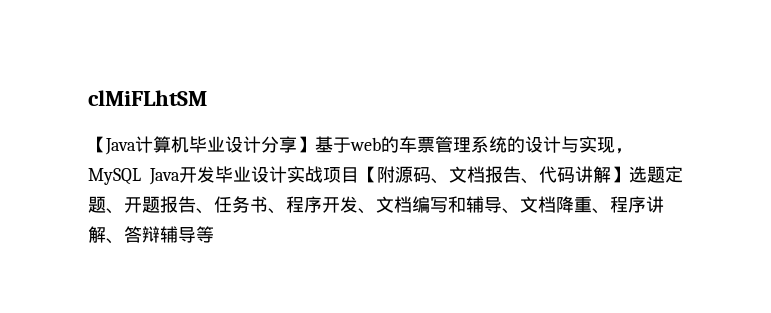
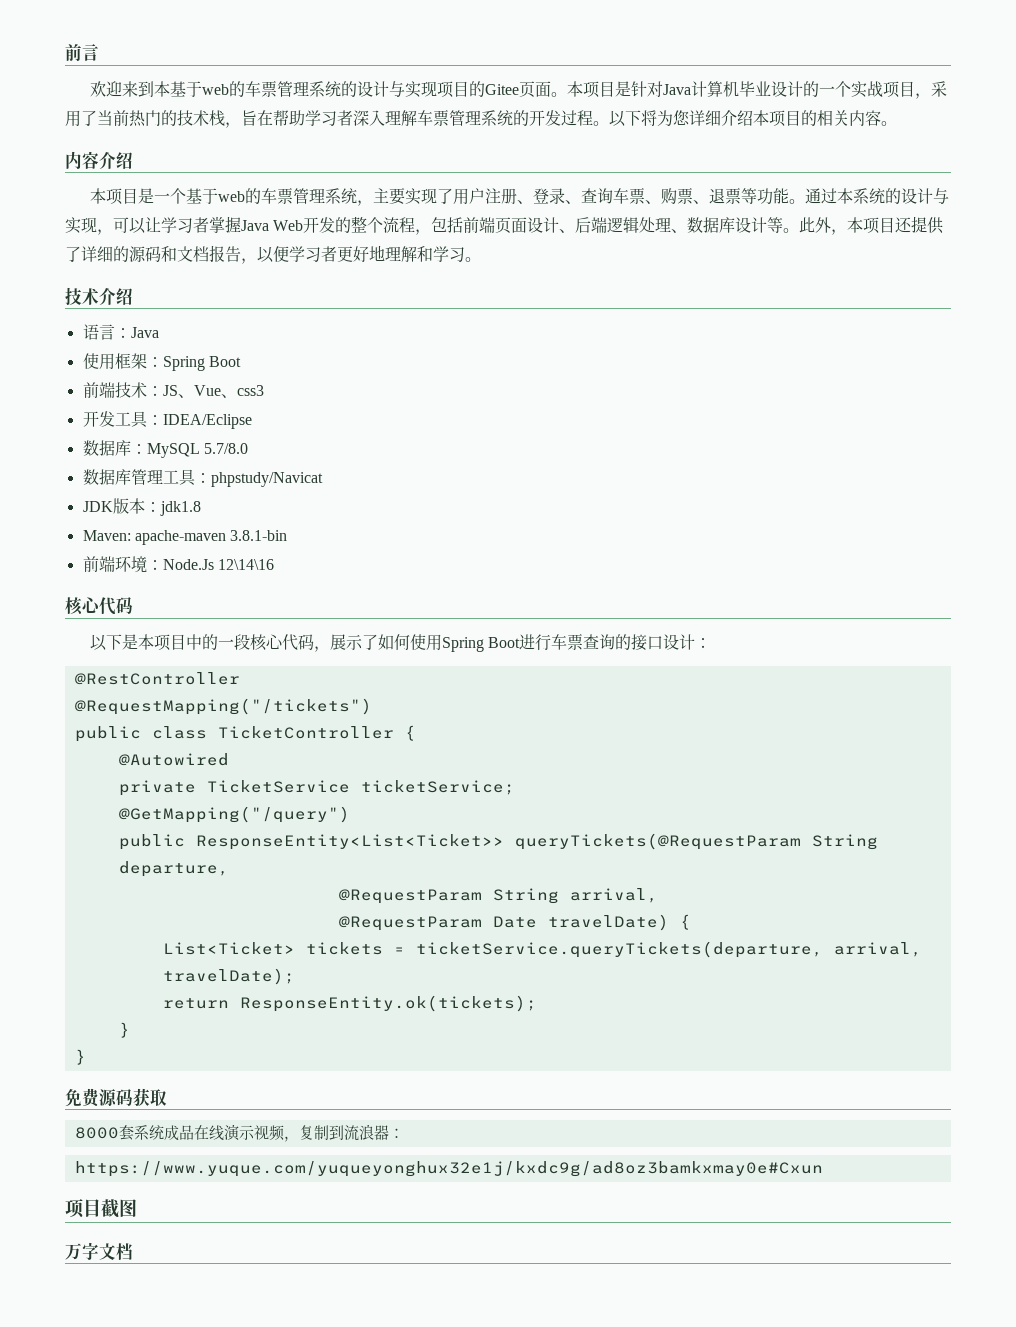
[88,90,207,106] [88,136,315,155] clMiFLhtSM // 【Java计算机毕业设计分享】 -> [65,44,99,61] [90,81,171,97] 前言 // 欢迎来到本
[615,148,633,154] [88,166,287,185] ，MySQL Java开发毕业设计 -> [437,81,852,98] 项目的Gitee页面。本项目是针对Java计算机毕业设计的一个
[359,166,683,184] [88,196,664,214] [88,226,214,244] 【附源码、文档报告、代码讲解】选题定题、开题报告、任务书、程序开发、文档编写和辅导、文档降重、程序讲解、答辩辅导等 -> [915,81,948,99] [65,110,897,128] [65,151,133,169] [90,188,950,206] [65,216,945,235] [65,245,481,264] [65,287,133,305] [82,324,159,340] [82,353,241,371] [82,382,264,398] [82,411,252,429] [82,440,248,458] [82,469,323,487] [82,498,201,516] [82,530,288,545] [82,556,274,573] [65,597,133,615] [90,634,712,652] [74,672,240,685] [74,698,372,715] [74,725,416,742] [118,753,229,766] [118,780,515,796] [118,806,350,823] [118,833,878,850] [118,861,229,877] [338,888,658,904] [338,914,691,931] [162,941,922,958] [162,968,295,985] [162,995,537,1012] [118,1022,130,1038] [74,1049,86,1065] [65,1088,167,1107] [74,1124,404,1142] [74,1161,823,1177] [65,1199,137,1218] [65,1242,133,1260] ，采用了当前热门的技术栈，旨在帮助学习者深入理解车票管理系统的开发过程。以下将为您详细介绍本项目的相关内容。 // 内容介绍 // 本项目是一个基于web的车票管理系统，主要实现了用户注册、登录、查询车票、购票、退票等功能。通过本系统的设计与实现，可以让学习者掌握Java Web开发的整个流程，包括前端页面设计、后端逻辑处理、数据库设计等。此外，本项目还提供了详细的源码和文档报告，以便学习者更好地理解和学习。 // 技术介绍 // 语言：Java // 使用框架：Spring Boot // 前端技术：JS、Vue、css3 // 开发工具：IDEA/Eclipse // 数据库：MySQL 5.7/8.0 // 数据库管理工具：phpstudy/Navicat // JDK版本：jdk1.8 // Maven: apache-maven 3.8.1-bin // 前端环境：Node.Js 12\14\16 // 核心代码 // 以下是本项目中的一段核心代码，展示了如何使用Spring Boot进行车票查询的接口设计： // @RestController // @RequestMapping("/tickets") // public class TicketController { // @Autowired // private TicketService ticketService; // @GetMapping("/query") // public ResponseEntity<List<Ticket>> queryTickets(@RequestParam String departure, // @RequestParam String arrival, // @RequestParam Date travelDate) { // List<Ticket> tickets = ticketService.queryTickets(departure, arrival, travelDate); // return ResponseEntity.ok(tickets); // } // } // 免费源码获取 // 8000套系统成品在线演示视频，复制到流浪器： // https://www.yuque.com/yuqueyonghux32e1j/kxdc9g/ad8oz3bamkxmay0e#Cxun // 项目截图 // 万字文档

